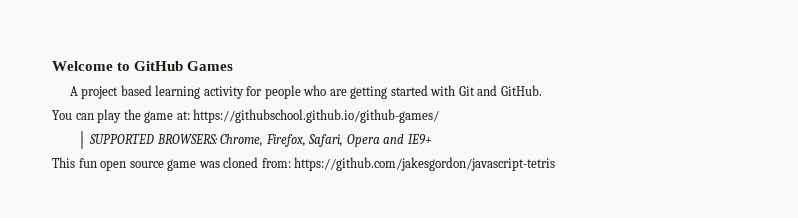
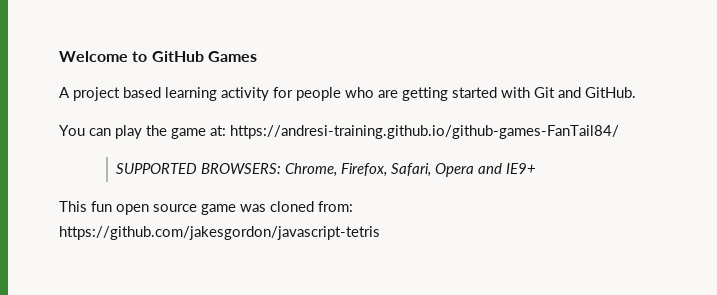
[193,109,440,123] https://githubschool.github.io/github-games/ -> [230,125,619,139] https://andresi-training.github.io/github-games-FanTail84/

